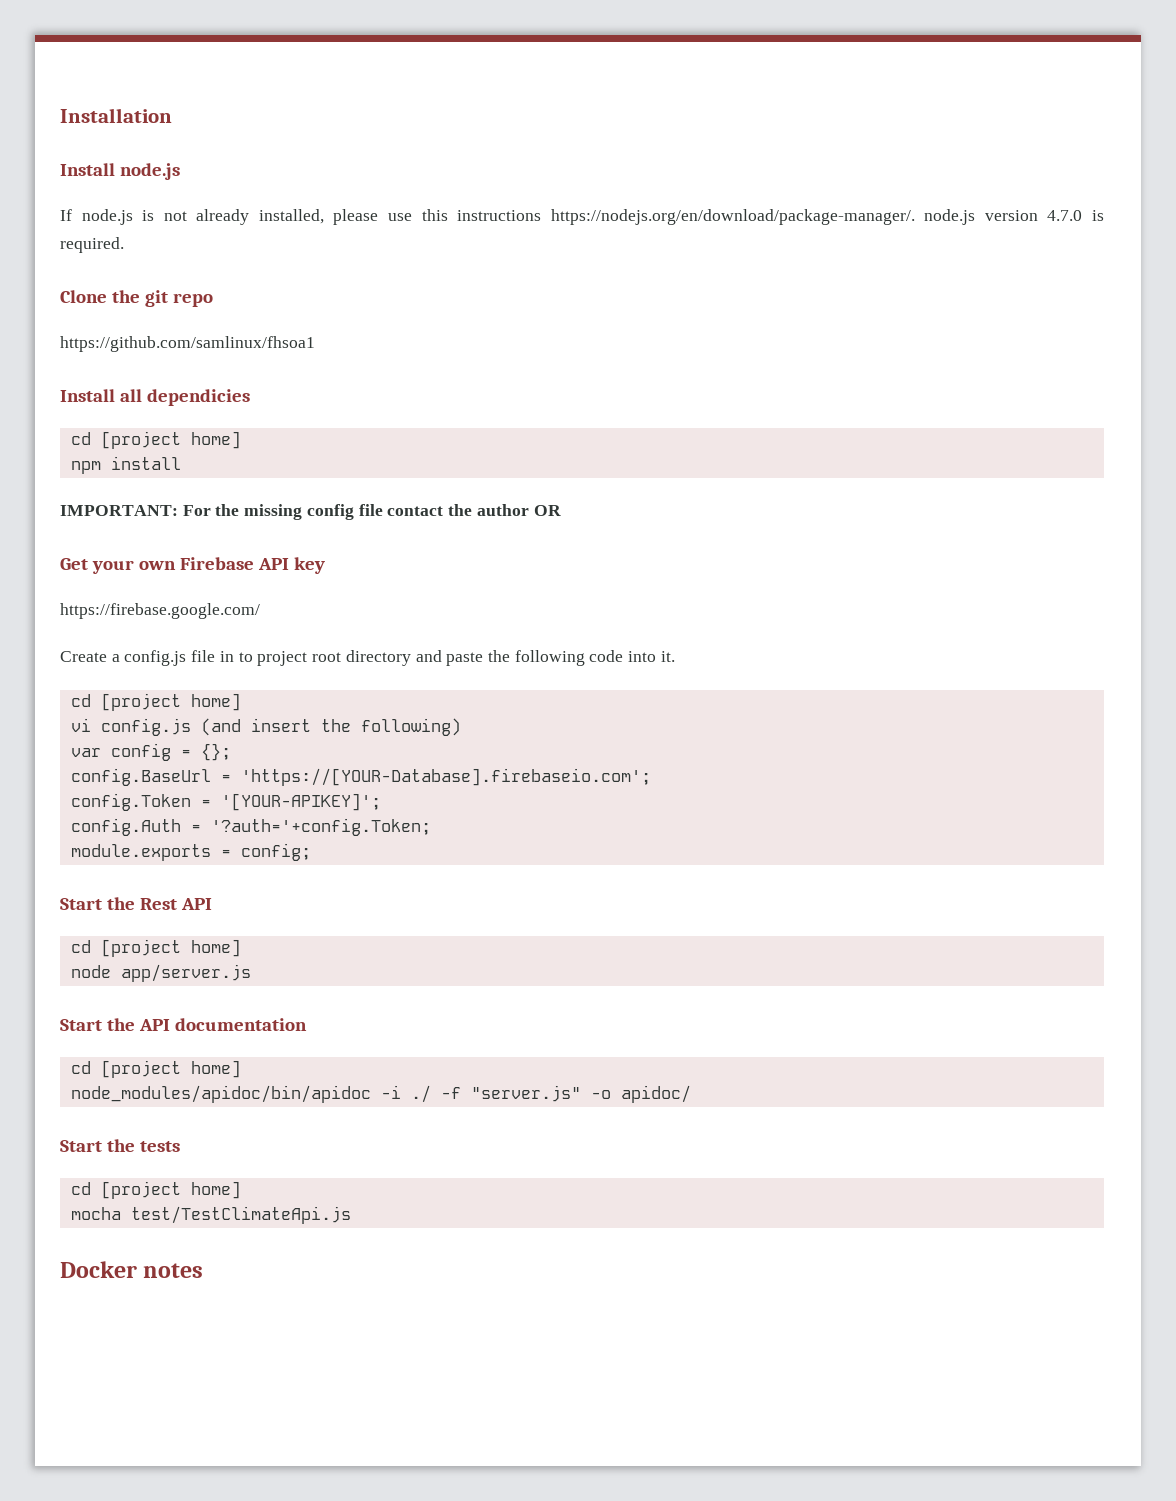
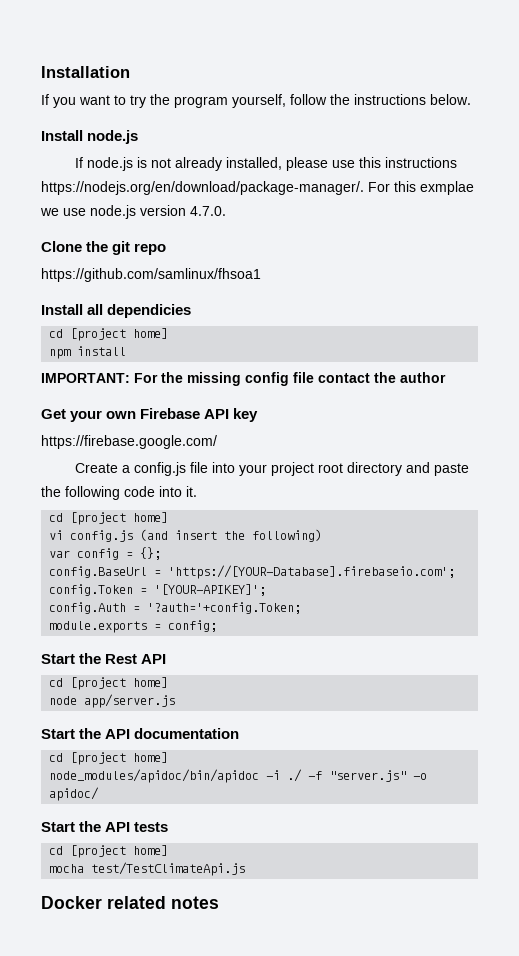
(172, 115) none -> [41,94,471,108] // If you want to try the program yourself, follow the instructions below.
[924,209,1104,225] [60,237,124,253] node.js version 4.7.0 is required. -> [368,181,474,195] [40,205,226,219] For this exmplae we use node.js version 4.7.0.
[533,505,561,516] OR -> (446, 377) none
[219,651,253,662] in to -> [211,462,267,476] into your
(135, 1145) none -> [105,822,131,832] API
(137, 1269) none -> [107,896,166,909] related

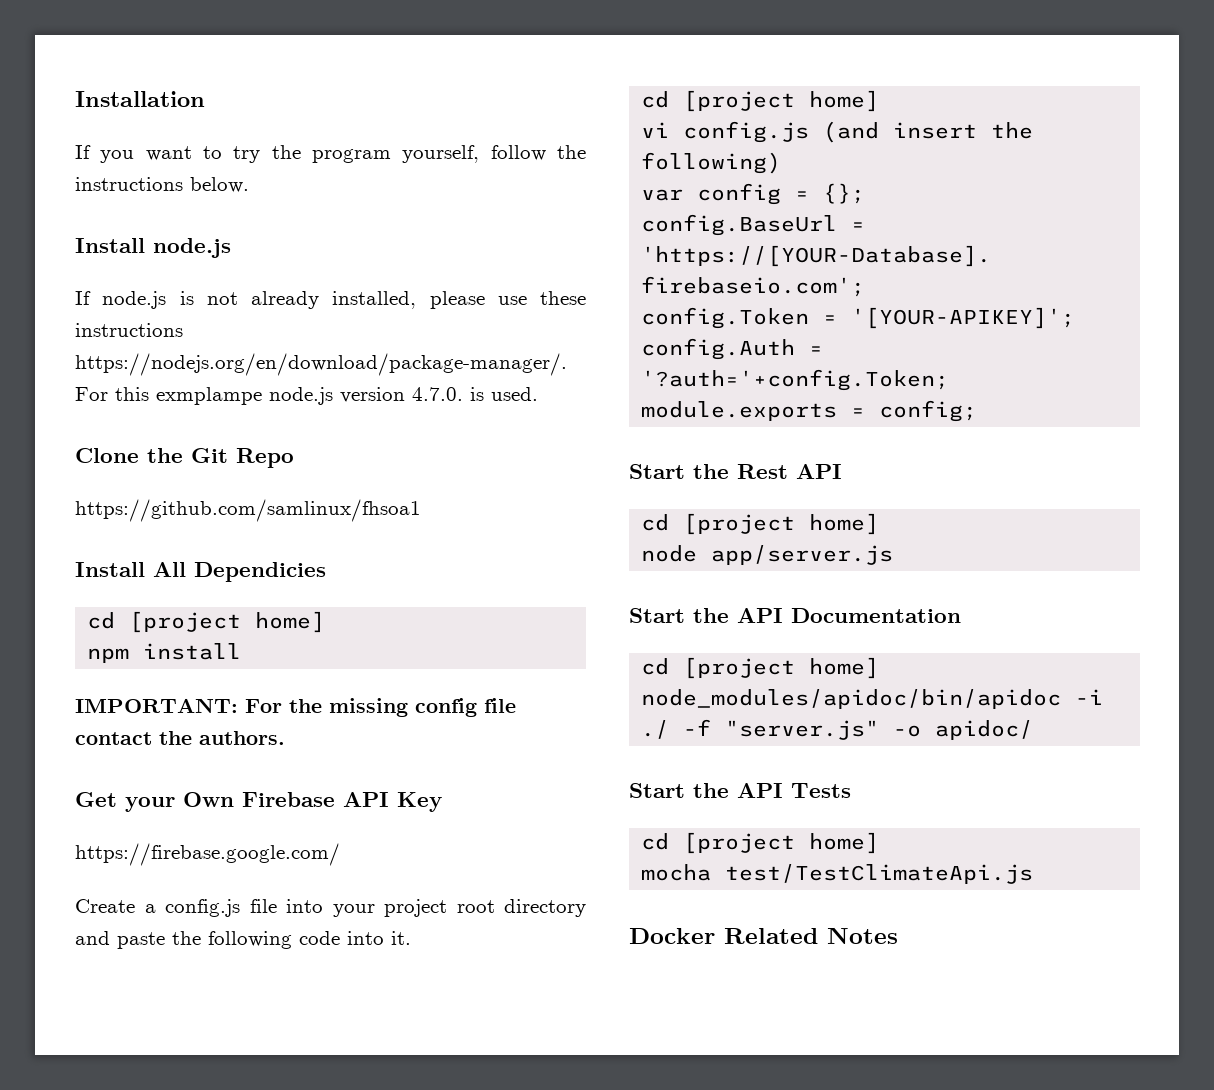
[358,157,381,168] this -> [540,291,586,305] these
[420,181,474,195] [40,208,86,216] exmplae we use -> [156,387,262,405] exmplampe
(226, 211) none -> [470,387,538,401] is used.
[112,241,167,255] git repo -> [191,448,294,468] Git Repo
[87,304,192,318] all dependicies -> [153,562,326,582] All Dependicies
[400,372,446,383] author -> [199,731,285,745] authors.
[106,411,137,419] own -> [183,792,234,807] Own
[233,408,259,422] key -> [397,792,442,812] Key
[134,728,240,739] documentation -> [791,608,961,623] Documentation
[134,822,169,832] tests -> [791,783,851,798] Tests
[107,896,219,909] related notes -> [724,927,898,944] Related Notes

